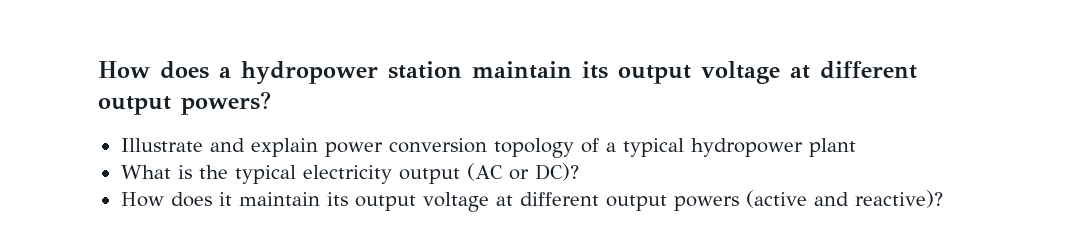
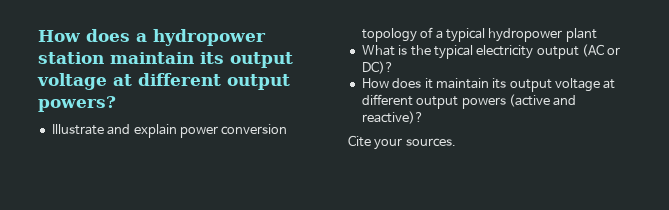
(943, 199) none -> [348,135,456,150] // Cite your sources.

